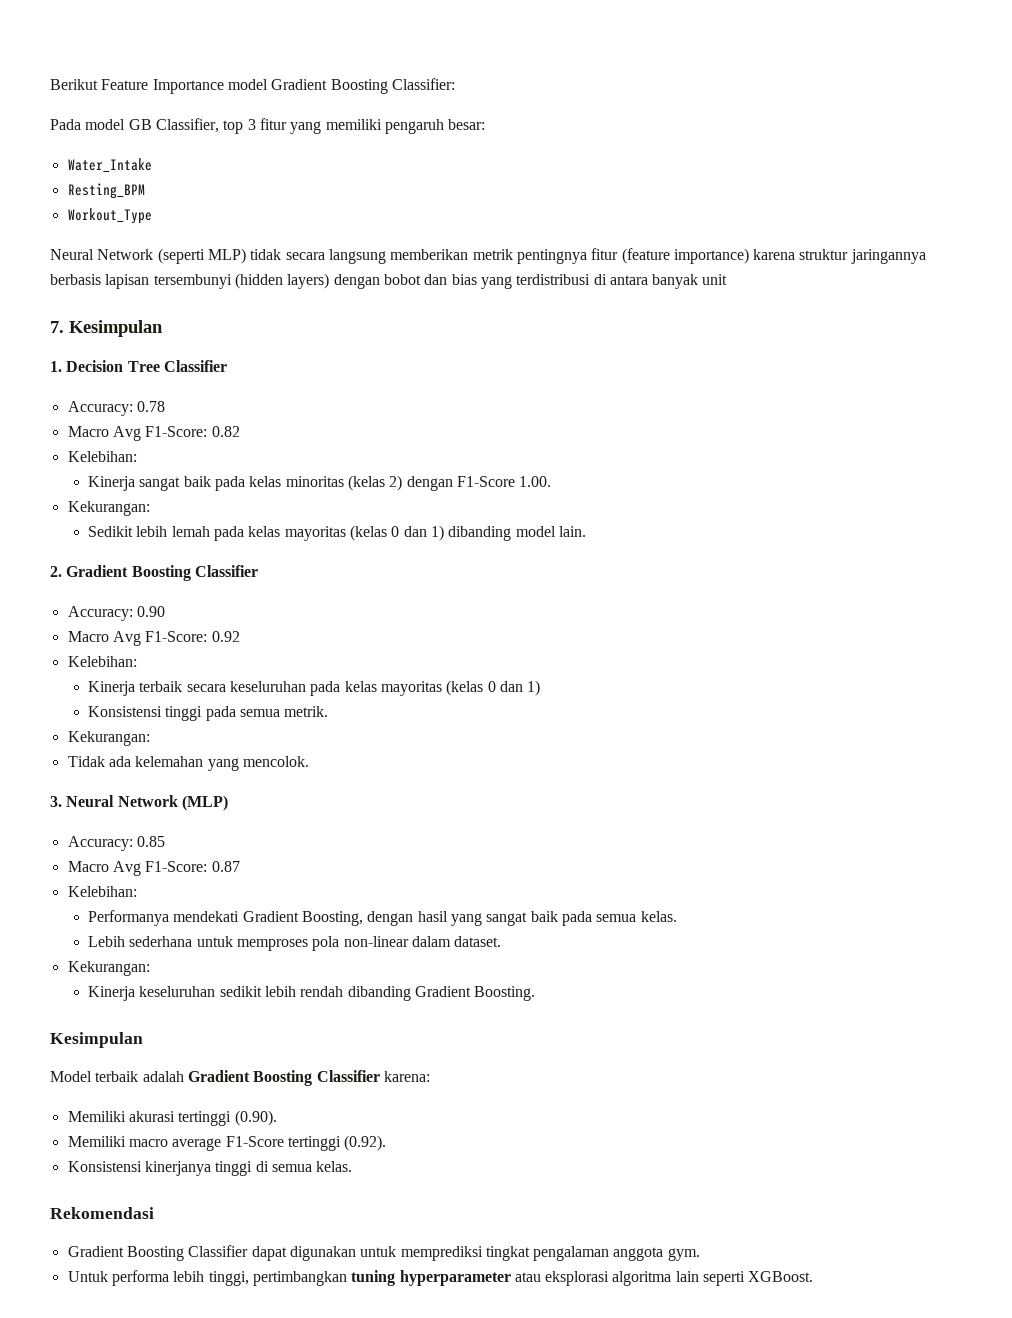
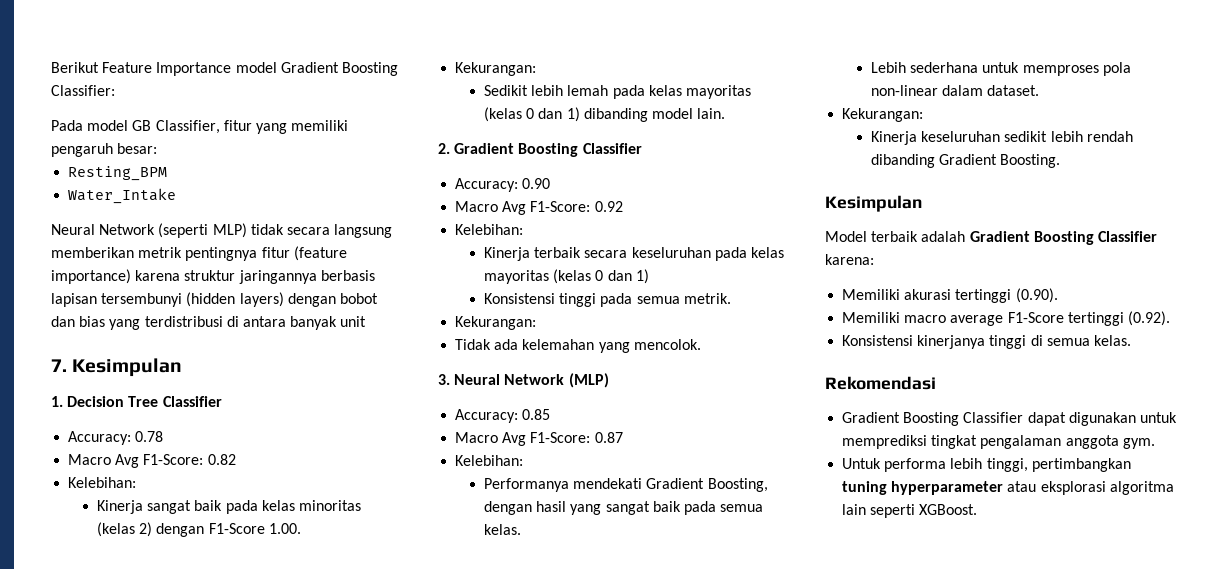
[223,119,256,134] top 3 -> (220, 127) none
[67,158,152,173] // Water_Intake -> (158, 148) none
[67,208,152,224] Workout_Type -> [68,188,177,204] Water_Intake

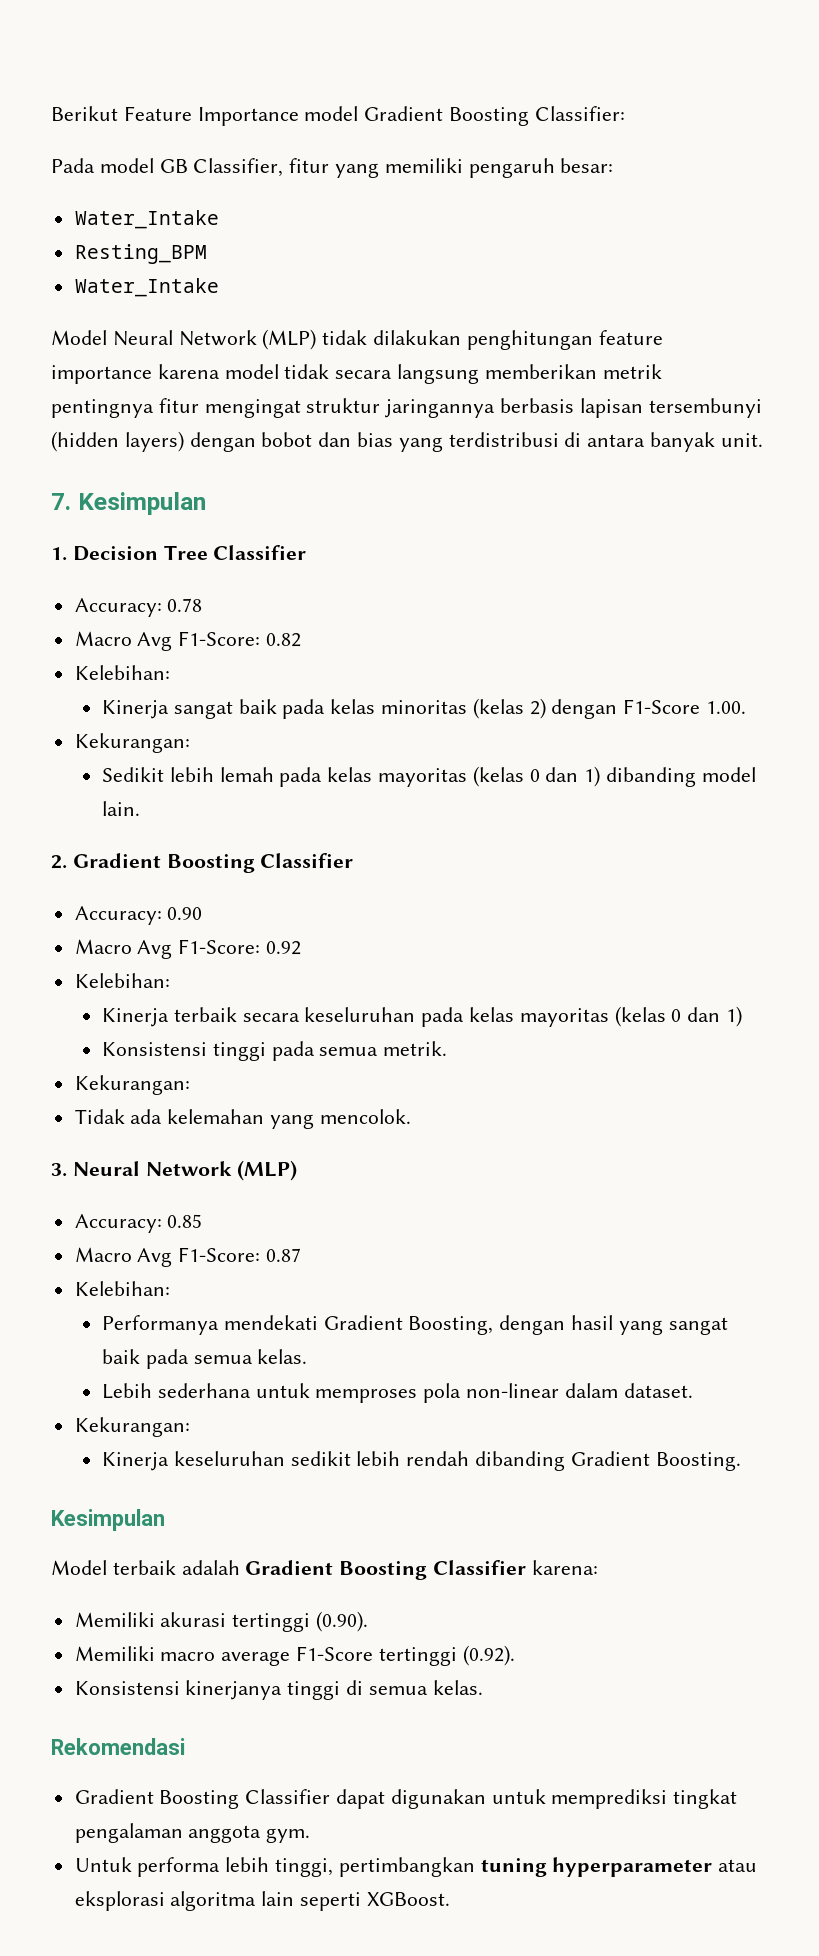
(158, 148) none -> [74,210,219,229] // Water_Intake
[51,223,247,238] Neural Network (seperti MLP) -> [51,329,663,350] [51,364,279,384] Model Neural Network (MLP) tidak dilakukan penghitungan feature importance karena model
[293,246,347,261] [51,269,181,284] (feature importance) karena -> [204,399,301,418] mengingat
[340,316,367,327] unit -> [720,433,763,447] unit.

